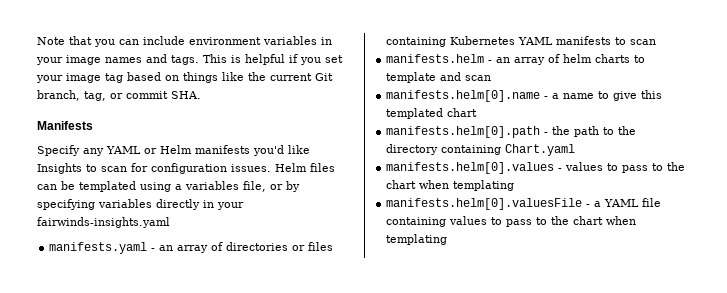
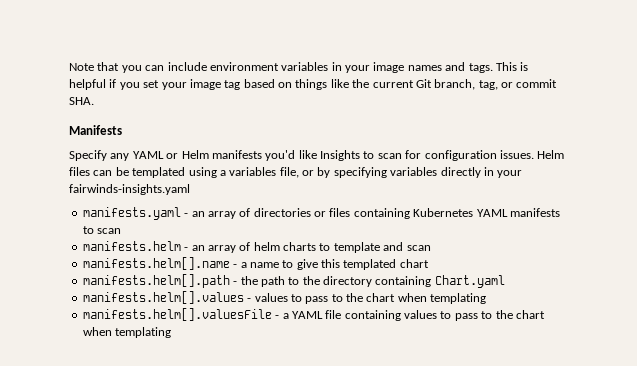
[386,90,541,102] manifests.helm[0].name -> [82,257,230,270] manifests.helm[].name
[386,126,541,138] manifests.helm[0].path -> [82,274,230,288] manifests.helm[].path
[386,162,555,174] manifests.helm[0].values -> [82,291,244,304] manifests.helm[].values
[386,198,583,210] manifests.helm[0].valuesFile -> [82,308,272,321] manifests.helm[].valuesFile

